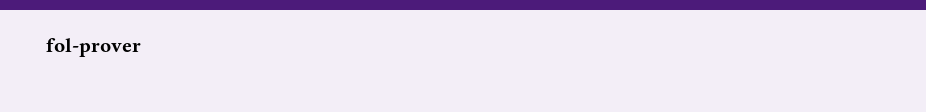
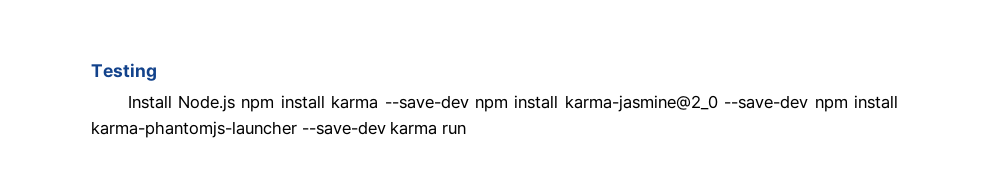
[46,38,141,57] fol-prover -> [91,63,157,81] [127,95,898,112] [91,121,466,138] Testing // Install Node.js npm install karma --save-dev npm install karma-jasmine@2_0 --save-dev npm install karma-phantomjs-launcher --save-dev karma run

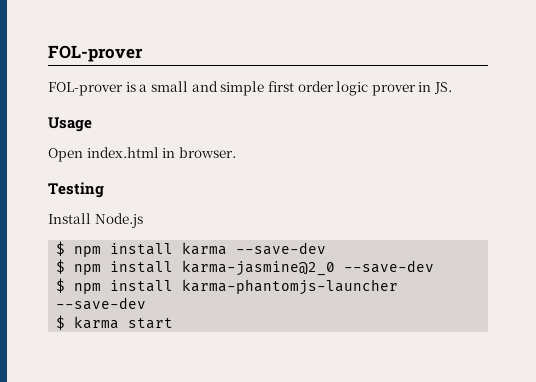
(91, 72) none -> [48,45,143,62] [48,81,453,96] [48,117,92,132] [48,147,236,162] FOL-prover // FOL-prover is a small and simple first order logic prover in JS. // Usage // Open index.html in browser. //
(236, 103) none -> [56,241,66,256] // $
(469, 102) none -> [56,259,66,274] // $
(809, 102) none -> [56,278,66,293] // $
[390,121,466,135] karma run -> [56,315,174,330] // $ karma start

